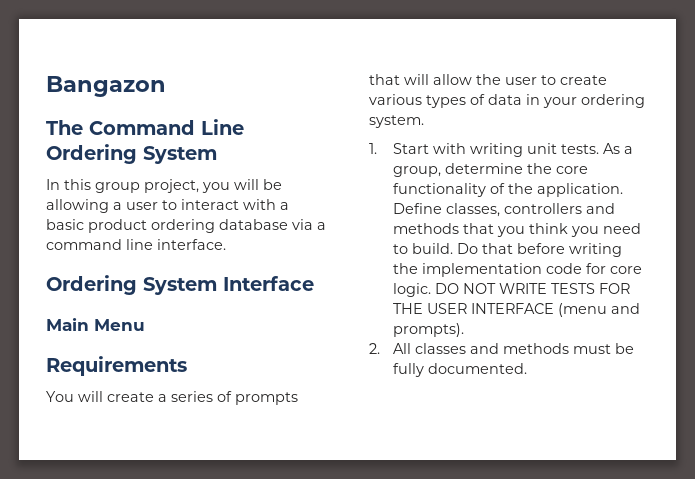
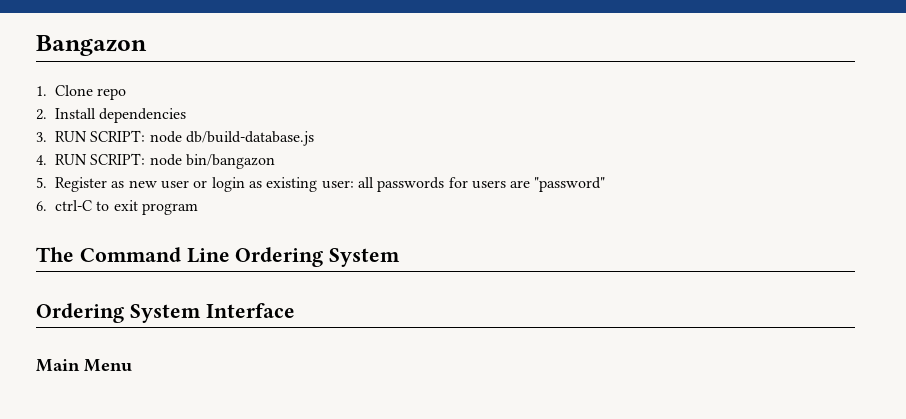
(166, 86) none -> [36,85,127,100] [36,108,187,123] [36,130,314,146] [36,153,275,169] [36,177,606,192] [36,200,198,215] // 1. Clone repo // 2. Install dependencies // 3. RUN SCRIPT: node db/build-database.js // 4. RUN SCRIPT: node bin/bangazon // 5. Register as new user or login as existing user: all passwords for users are "password" // 6. ctrl-C to exit program
[46,179,282,193] [46,199,289,213] [46,219,326,233] [46,239,226,250] // In this group project, you will be allowing a user to interact with a basic product ordering database via a command line interface. -> (401, 257) none
[46,356,187,376] [46,391,298,405] [369,74,607,85] [369,94,645,108] [369,115,424,128] [369,143,633,157] [392,163,588,177] [392,183,623,197] [392,203,615,217] [392,223,641,237] [392,243,622,257] [392,263,642,277] [392,283,630,297] [392,303,640,317] [392,323,464,337] [369,343,634,354] [392,363,527,377] // Requirements // You will create a series of prompts that will allow the user to create various types of data in your ordering system. // 1. Start with writing unit tests. As a group, determine the core functionality of the application. Define classes, controllers and methods that you think you need to build. Do that before writing the implementation code for core logic. DO NOT WRITE TESTS FOR THE USER INTERFACE (menu and prompts). // 2. All classes and methods must be fully documented. -> (132, 365) none

